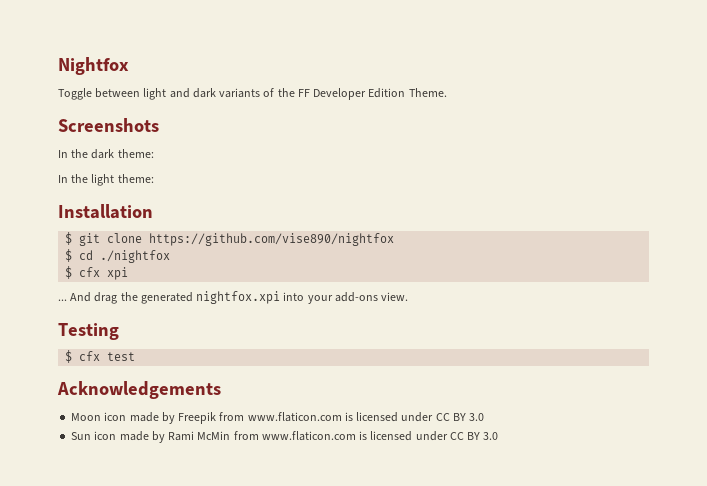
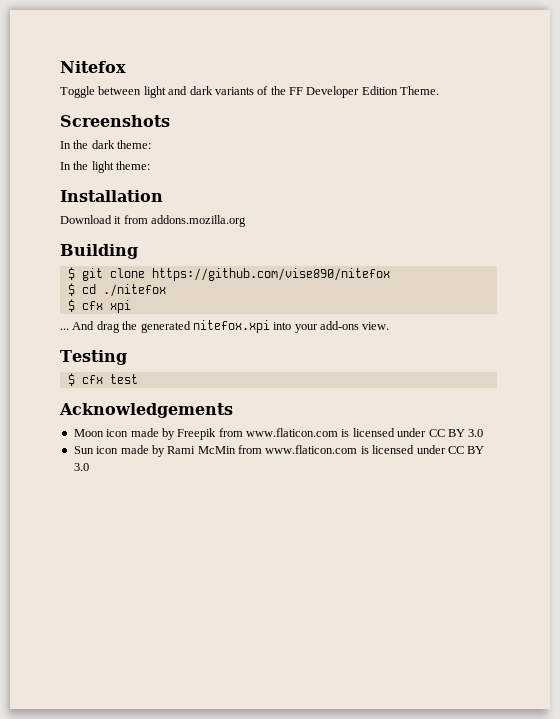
[58,57,129,75] Nightfox -> [60,61,126,73] Nitefox
(153, 211) none -> [60,215,247,227] [60,244,138,259] // Download it from addons.mozilla.org // Building
[149,233,395,246] https://github.com/vise890/nightfox -> [151,268,390,281] https://github.com/vise890/nitefox
[100,250,171,263] ./nightfox -> [102,284,166,297] ./nitefox
[196,291,281,304] nightfox.xpi -> [192,320,270,333] nitefox.xpi

